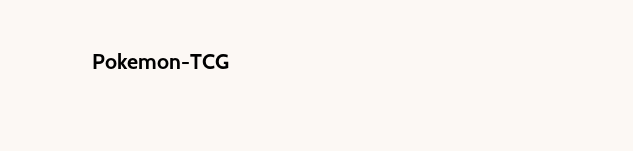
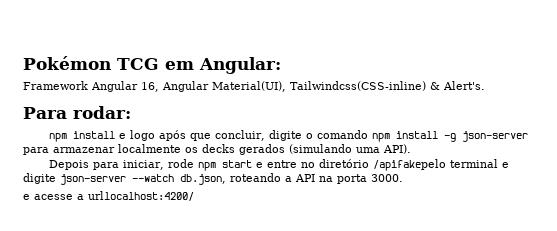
[92,53,229,69] Pokemon-TCG -> [23,56,281,74] [23,81,485,92] [23,106,131,119] [49,130,529,142] [23,144,411,155] [49,159,510,171] [23,173,403,185] [23,191,194,201] Pokémon TCG em Angular: // Framework Angular 16, Angular Material(UI), Tailwindcss(CSS-inline) & Alert's. // Para rodar: // npm install e logo após que concluir, digite o comando npm install -g json-server para armazenar localmente os decks gerados (simulando uma API). // Depois para iniciar, rode npm start e entre no diretório /apifakepelo terminal e digite json-server --watch db.json, roteando a API na porta 3000. // e acesse a urllocalhost:4200/

